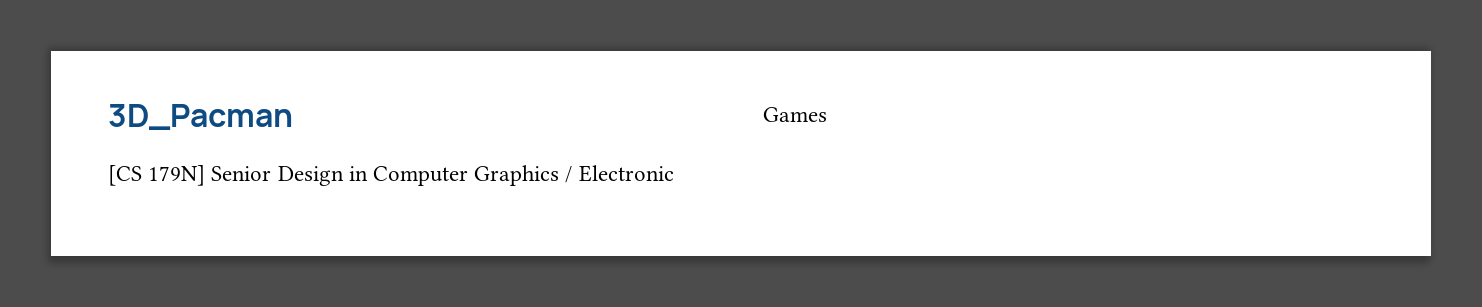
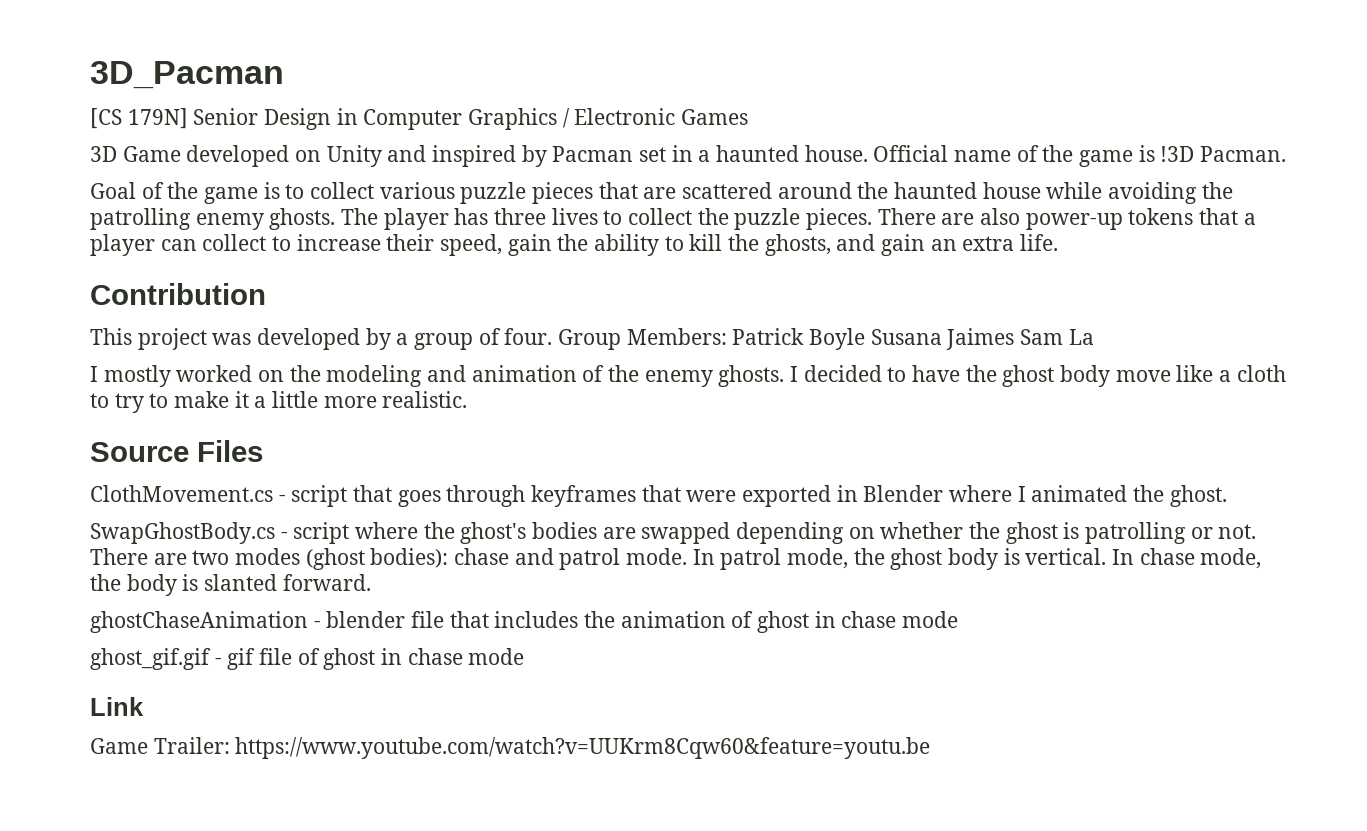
(827, 114) none -> [90,145,1287,167] [90,182,1233,204] [90,208,1256,230] [90,234,1059,256] [90,283,266,305] [90,328,1094,350] [90,365,1286,387] [90,391,468,413] [90,440,263,462] [90,485,1227,507] [90,522,1257,544] [90,548,1262,570] [90,574,371,596] [90,611,959,633] [90,648,525,670] [90,697,144,716] [90,737,931,759] // 3D Game developed on Unity and inspired by Pacman set in a haunted house. Official name of the game is !3D Pacman. // Goal of the game is to collect various puzzle pieces that are scattered around the haunted house while avoiding the patrolling enemy ghosts. The player has three lives to collect the puzzle pieces. There are also power-up tokens that a player can collect to increase their speed, gain the ability to kill the ghosts, and gain an extra life. // Contribution // This project was developed by a group of four. Group Members: Patrick Boyle Susana Jaimes Sam La // I mostly worked on the modeling and animation of the enemy ghosts. I decided to have the ghost body move like a cloth to try to make it a little more realistic. // Source Files // ClothMovement.cs - script that goes through keyframes that were exported in Blender where I animated the ghost. // SwapGhostBody.cs - script where the ghost's bodies are swapped depending on whether the ghost is patrolling or not. There are two modes (ghost bodies): chase and patrol mode. In patrol mode, the ghost body is vertical. In chase mode, the body is slanted forward. // ghostChaseAnimation - blender file that includes the animation of ghost in chase mode // ghost_gif.gif - gif file of ghost in chase mode // Link // Game Trailer: https://www.youtube.com/watch?v=UUKrm8Cqw60&feature=youtu.be

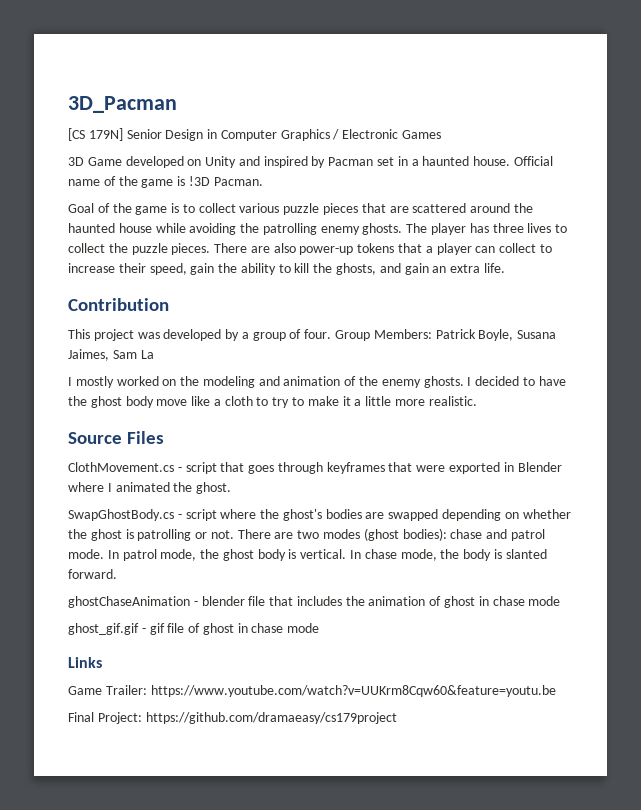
[809,328,1015,350] Boyle Susana Jaimes -> [478,329,557,341] [68,349,109,361] Boyle, Susana Jaimes,
[90,697,144,716] Link -> [68,657,102,668] Links
(931, 748) none -> [68,712,397,724] // Final Project: https://github.com/dramaeasy/cs179project

